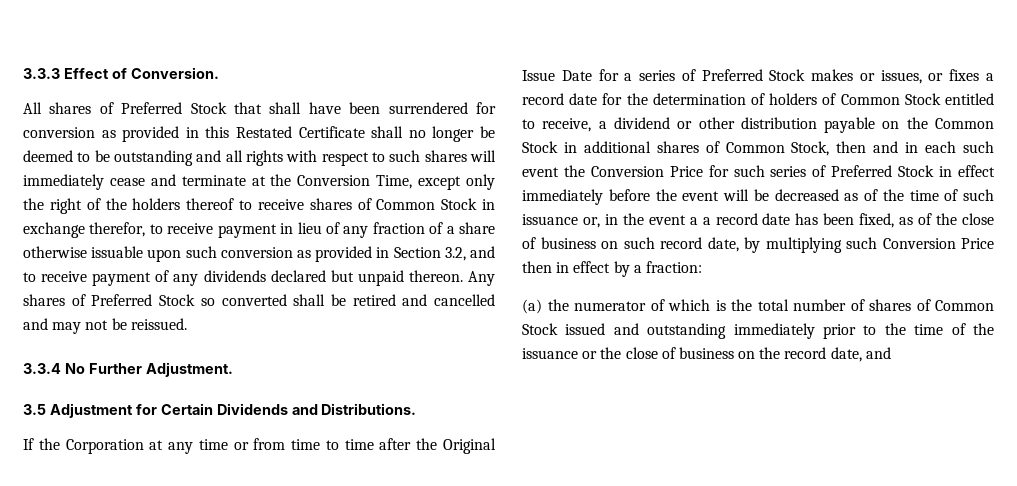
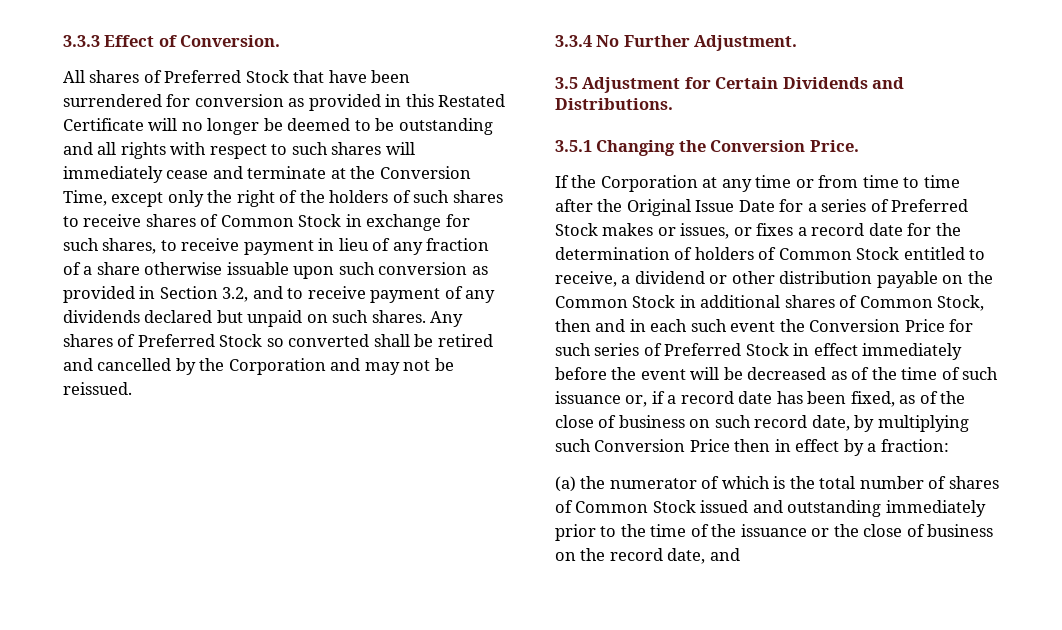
[269,102,302,114] shall -> (325, 76) none
[371,126,404,138] shall -> [148,118,178,131] will
[186,198,235,210] thereof -> [392,190,503,203] of such shares
[89,222,146,237] therefor, -> [445,214,470,227] [63,238,157,254] for such shares,
[408,270,463,282] thereon. -> [306,310,426,323] on such shares.
(495, 300) none -> [175,358,326,375] by the Corporation
(417, 409) none -> [555,140,859,156] // 3.5.1 Changing the Conversion Price.
[604,213,698,225] in the event a -> [651,391,665,404] if

